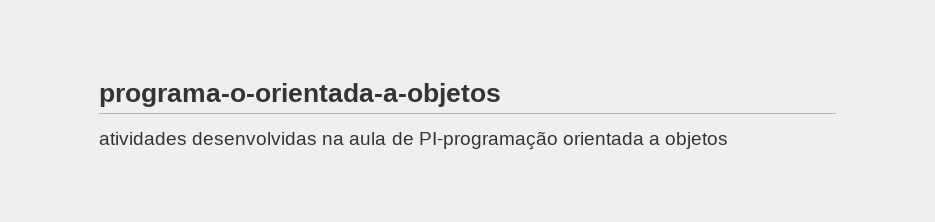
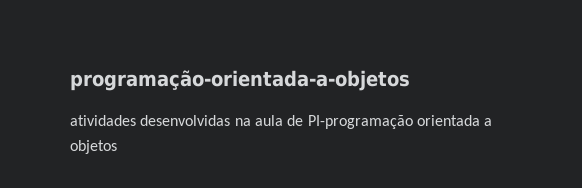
[99,83,501,107] programa-o-orientada-a-objetos -> [70,70,410,91] programação-orientada-a-objetos

